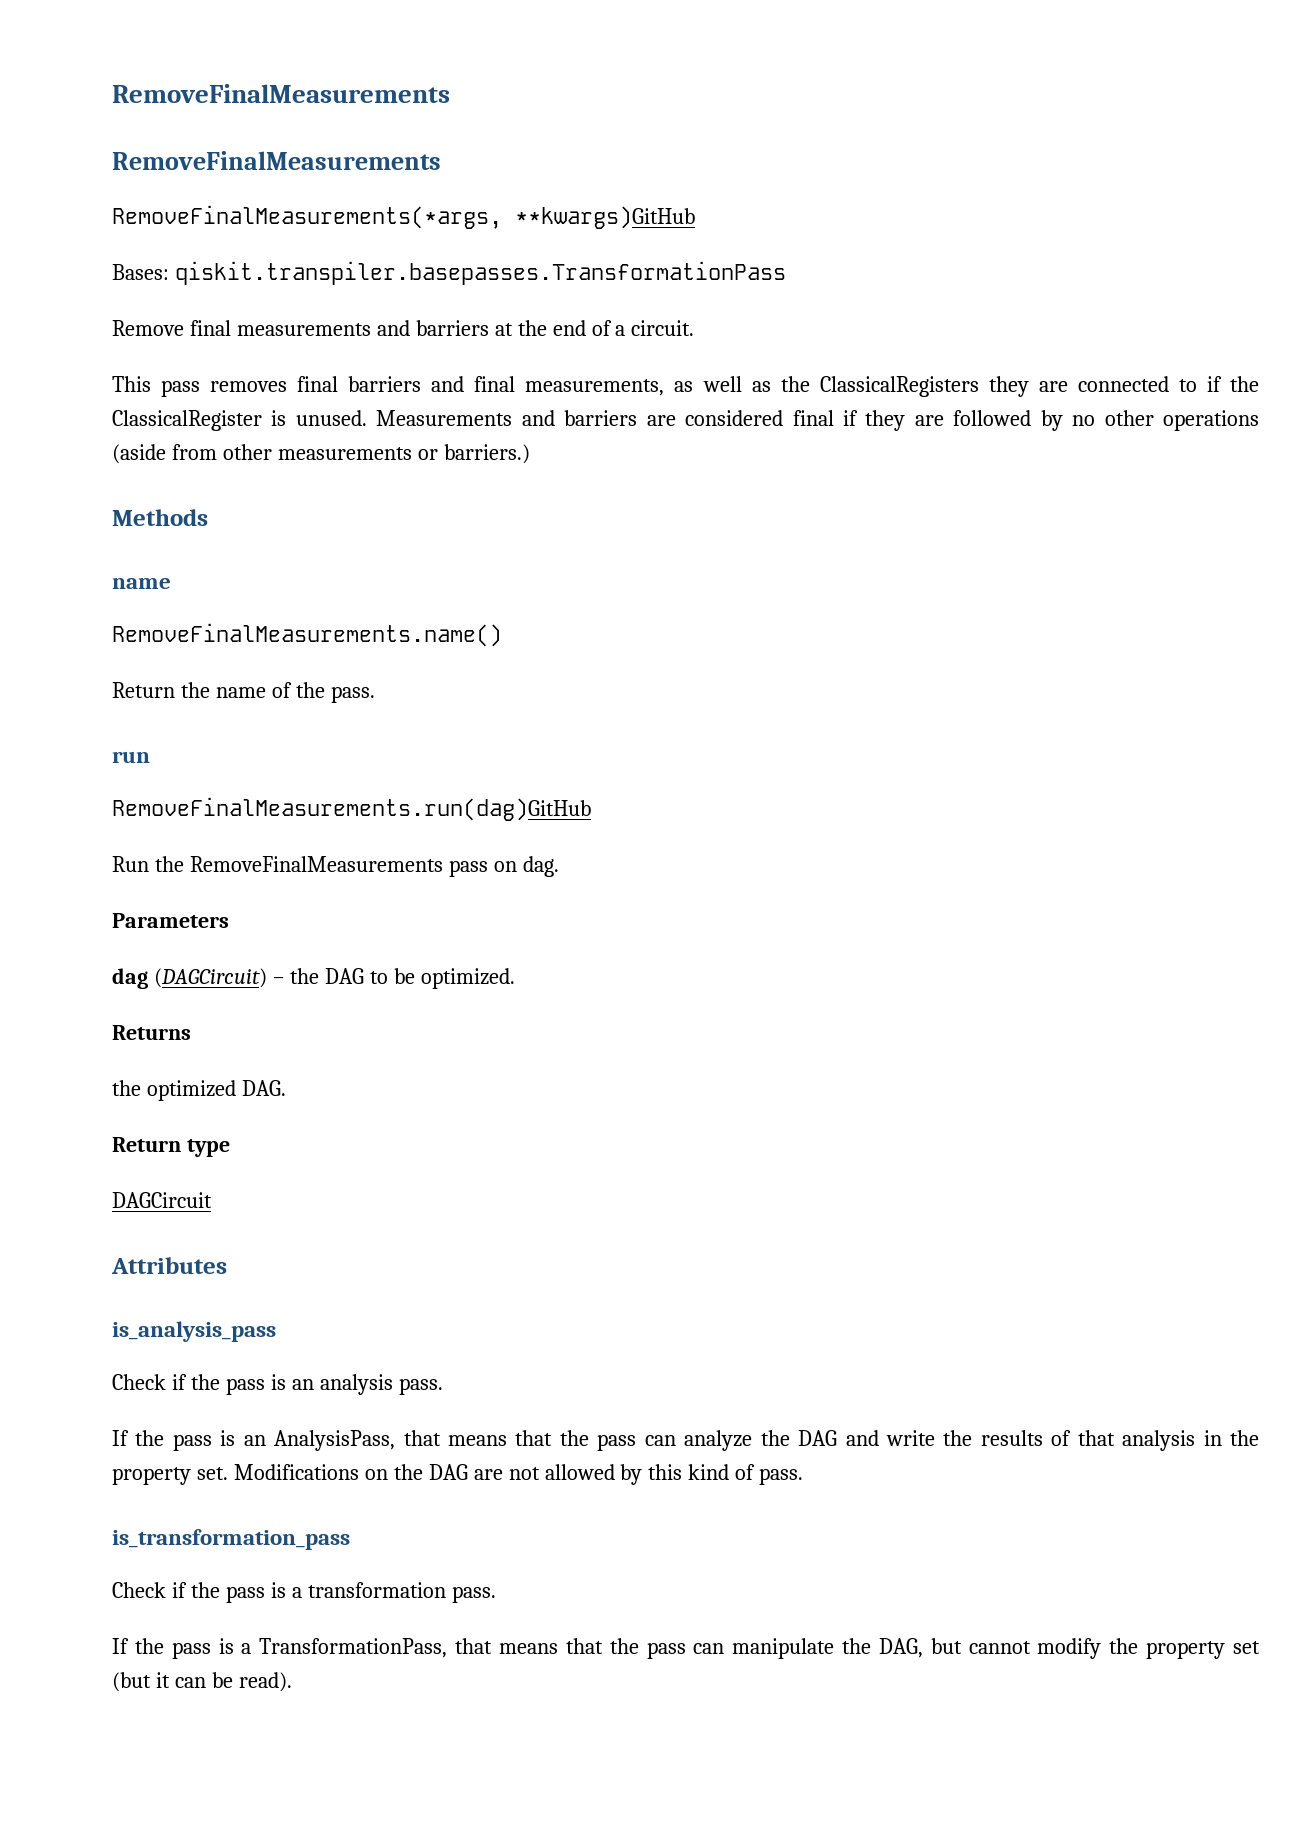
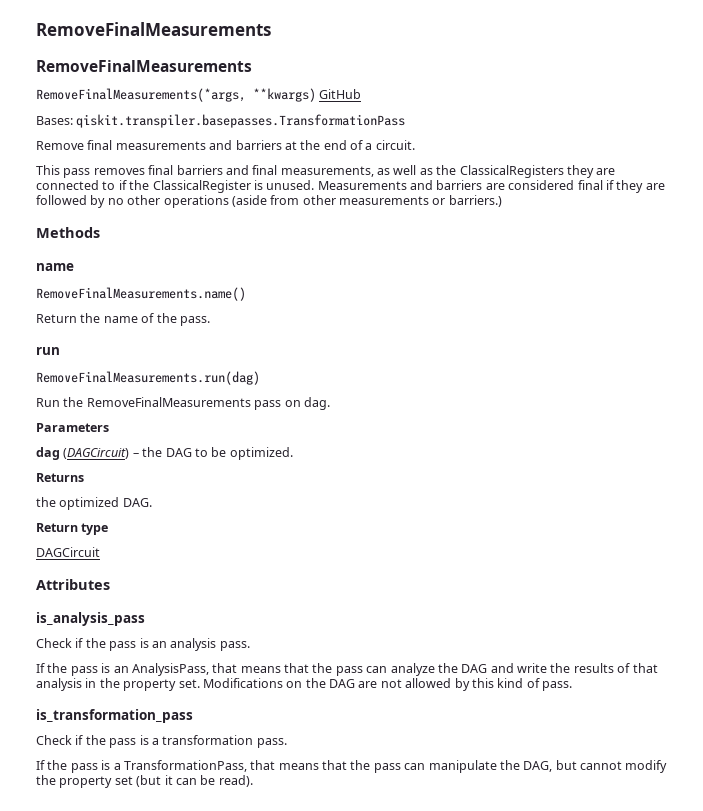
[515,206,695,229] **kwargs)GitHub -> [253,88,362,102] **kwargs) GitHub
[112,797,591,821] RemoveFinalMeasurements.run(dag)GitHub -> [36,371,260,385] RemoveFinalMeasurements.run(dag)

